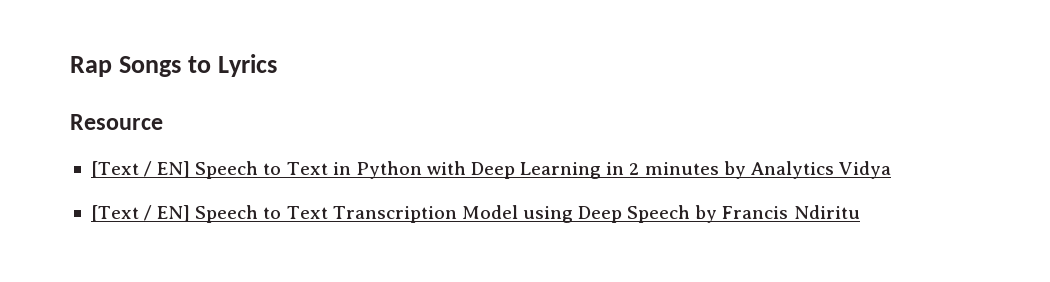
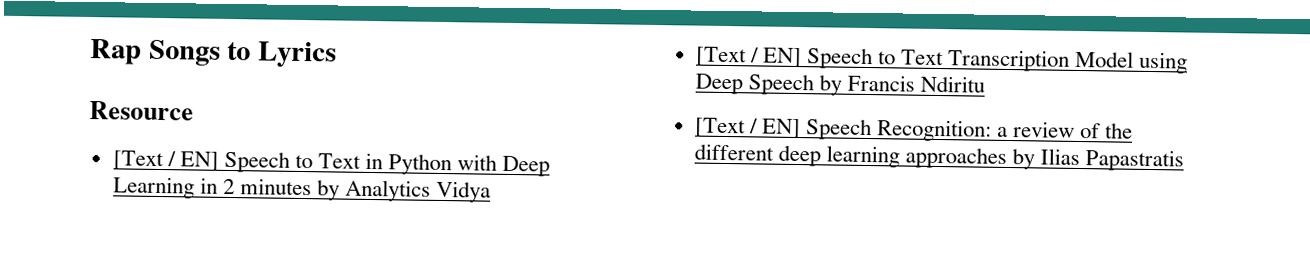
(860, 212) none -> [694,117,1134,142] [693,143,1185,172] // [Text / EN] Speech Recognition: a review of the different deep learning approaches by Ilias Papastratis

